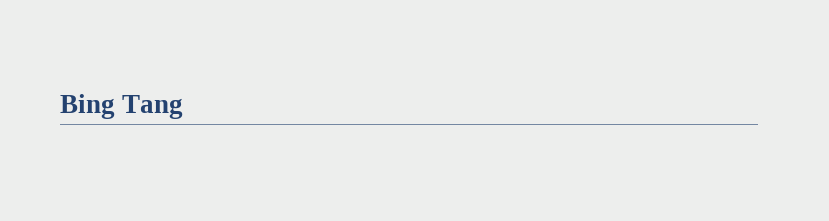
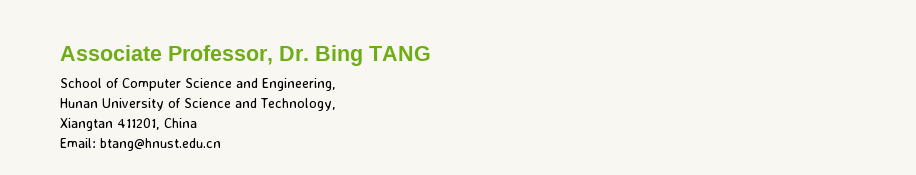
[60,94,184,119] Bing Tang -> [60,45,431,66] [60,78,336,91] [60,98,336,111] [60,118,197,131] [60,138,221,151] Associate Professor, Dr. Bing TANG // School of Computer Science and Engineering, // Hunan University of Science and Technology, // Xiangtan 411201, China // Email: btang@hnust.edu.cn

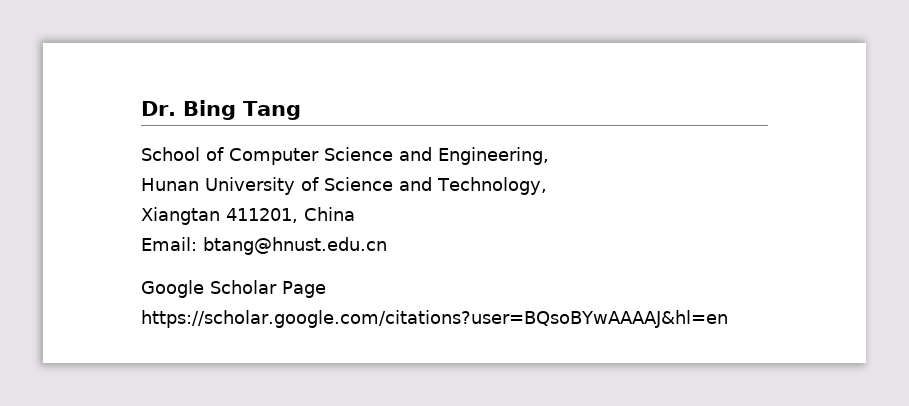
[60,45,273,65] Associate Professor, -> (141, 108) none
[369,46,431,61] TANG -> [242,101,301,120] Tang
(221, 144) none -> [141,280,326,298] [141,310,728,328] // Google Scholar Page https://scholar.google.com/citations?user=BQsoBYwAAAAJ&hl=en

